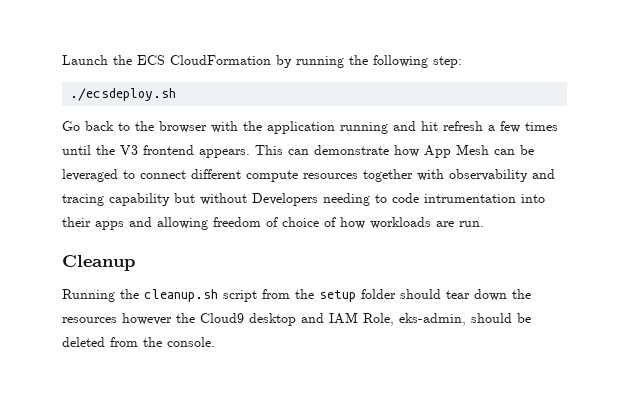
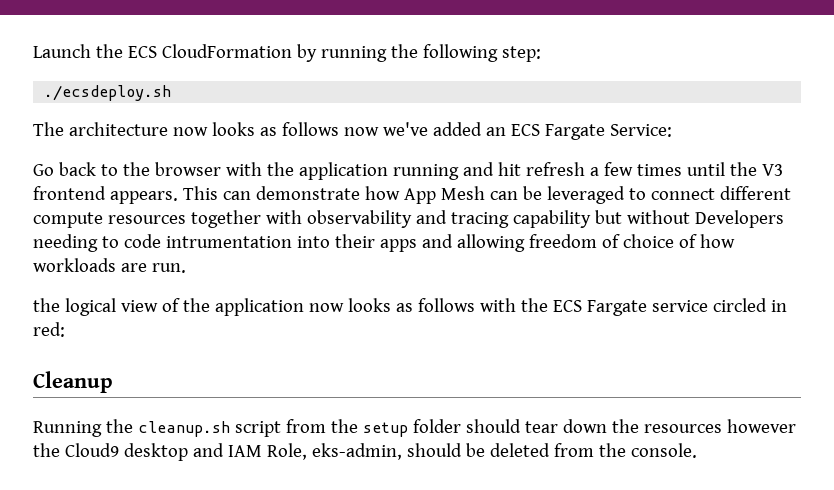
(177, 94) none -> [33,122,672,140] // The architecture now looks as follows now we've added an ECS Fargate Service:
(484, 224) none -> [33,298,787,316] [33,322,65,337] // the logical view of the application now looks as follows with the ECS Fargate service circled in red:

